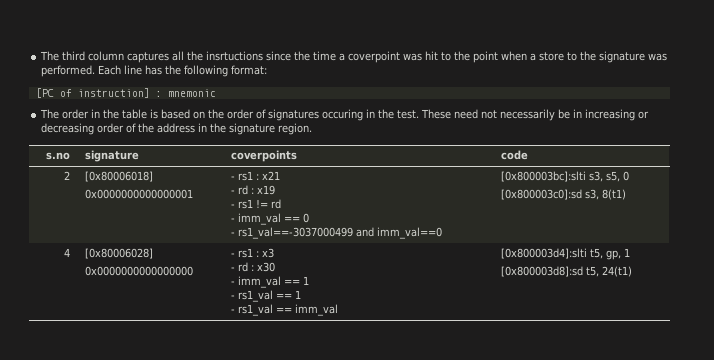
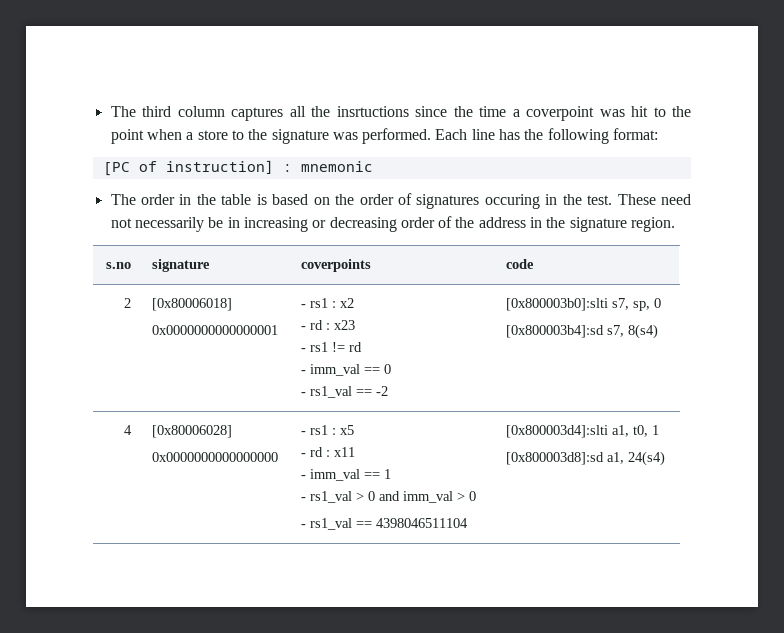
[262,171,281,180] [231,185,276,195] x21 // - rd : x19 -> [340,298,355,308] [301,320,356,330] x2 // - rd : x23
[238,227,443,239] [501,171,630,182] [501,189,627,200] rs1_val==-3037000499 and imm_val==0 | [0x800003bc]:slti s3, s5, 0 // [0x800003c0]:sd s3, 8(t1) -> [310,386,389,398] [506,298,662,311] [506,324,659,339] rs1_val == -2 | [0x800003b0]:slti s7, sp, 0 // [0x800003b4]:sd s7, 8(s4)
[262,248,275,258] [231,262,276,272] x3 // - rd : x30 -> [340,425,355,435] [301,447,356,457] x5 // - rd : x11
[276,290,302,299] [231,304,339,316] == 1 // - rs1_val == imm_val -> [356,491,477,503] [301,518,469,530] > 0 and imm_val > 0 // - rs1_val == 4398046511104
[590,248,622,260] t5, gp, -> [612,425,649,437] a1, t0,
[586,266,633,277] t5, 24(t1) -> [607,451,666,466] a1, 24(s4)

